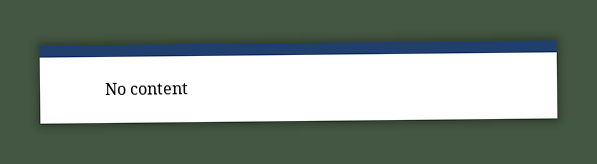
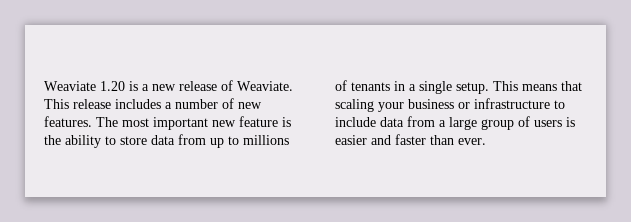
[104,82,190,95] No content -> [44,80,293,91] [44,98,262,109] [44,116,291,130] [44,134,289,148] [335,80,582,94] [335,98,565,112] [335,116,575,130] [335,134,486,145] Weaviate 1.20 is a new release of Weaviate. This release includes a number of new features. The most important new feature is the ability to store data from up to millions of tenants in a single setup. This means that scaling your business or infrastructure to include data from a large group of users is easier and faster than ever.

